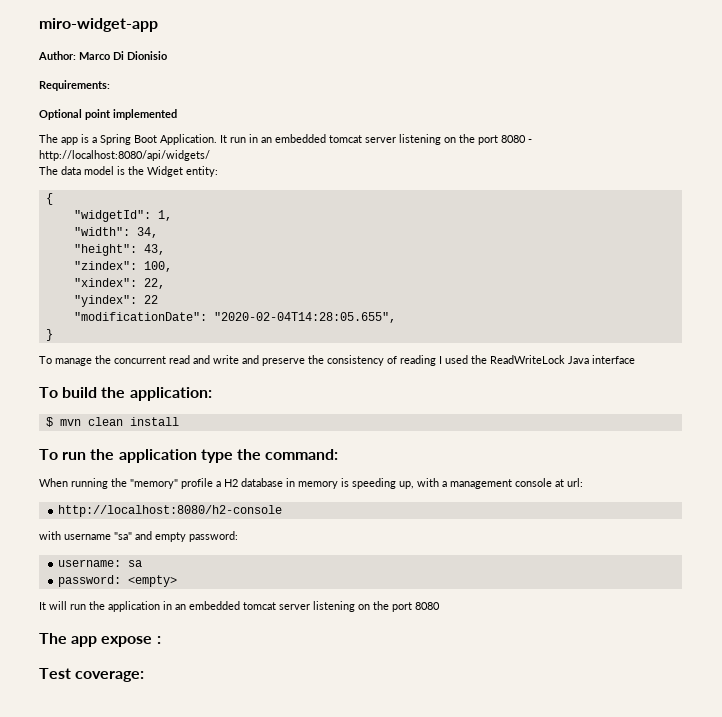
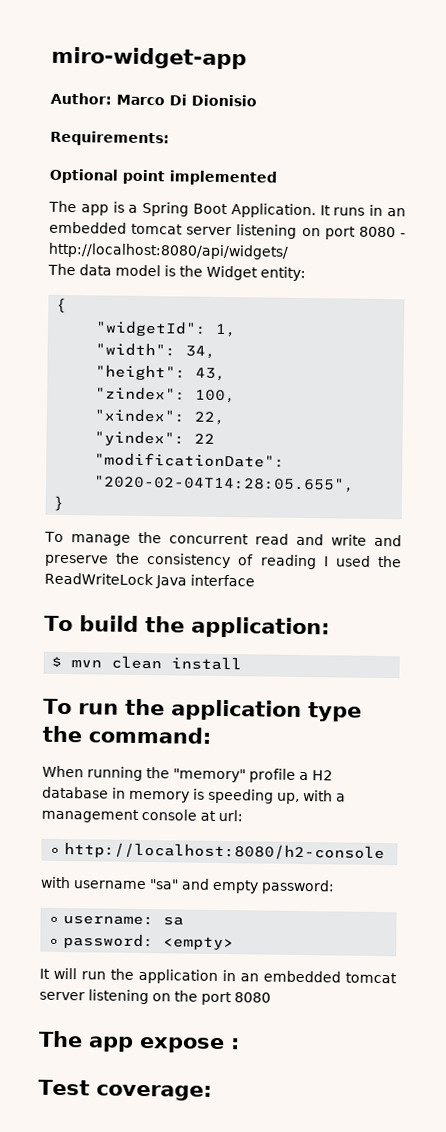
[230,134,475,145] run in an embedded tomcat server listening on the -> [333,204,407,217] [49,221,321,239] runs in an embedded tomcat server listening on

